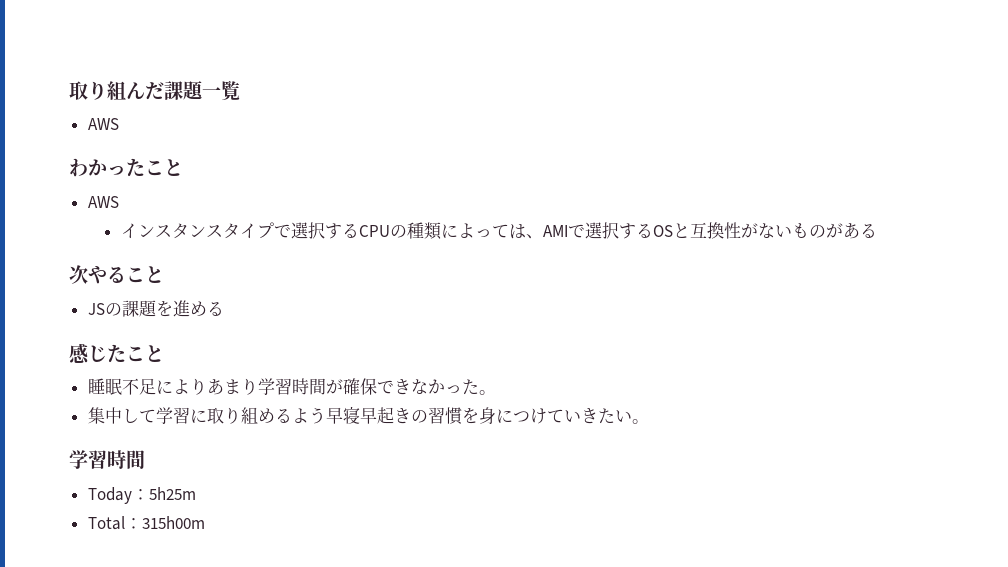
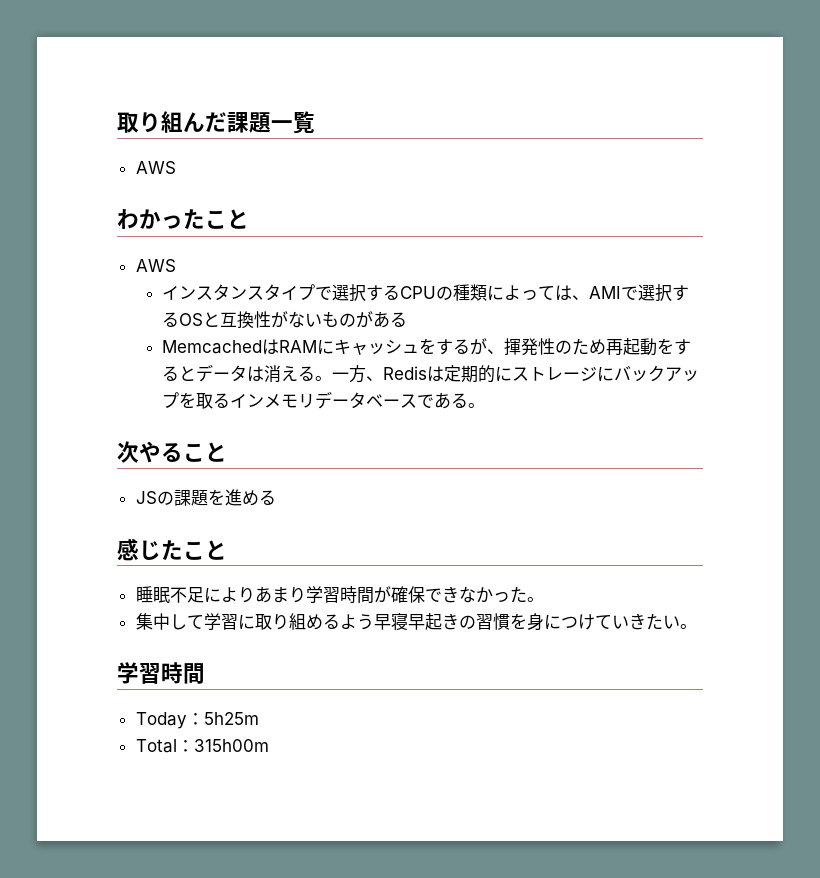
(877, 230) none -> [162,338,692,356] [162,364,700,383] [162,391,486,409] // MemcachedはRAMにキャッシュをするが、揮発性のため再起動をするとデータは消える。一方、Redisは定期的にストレージにバックアップを取るインメモリデータベースである。

